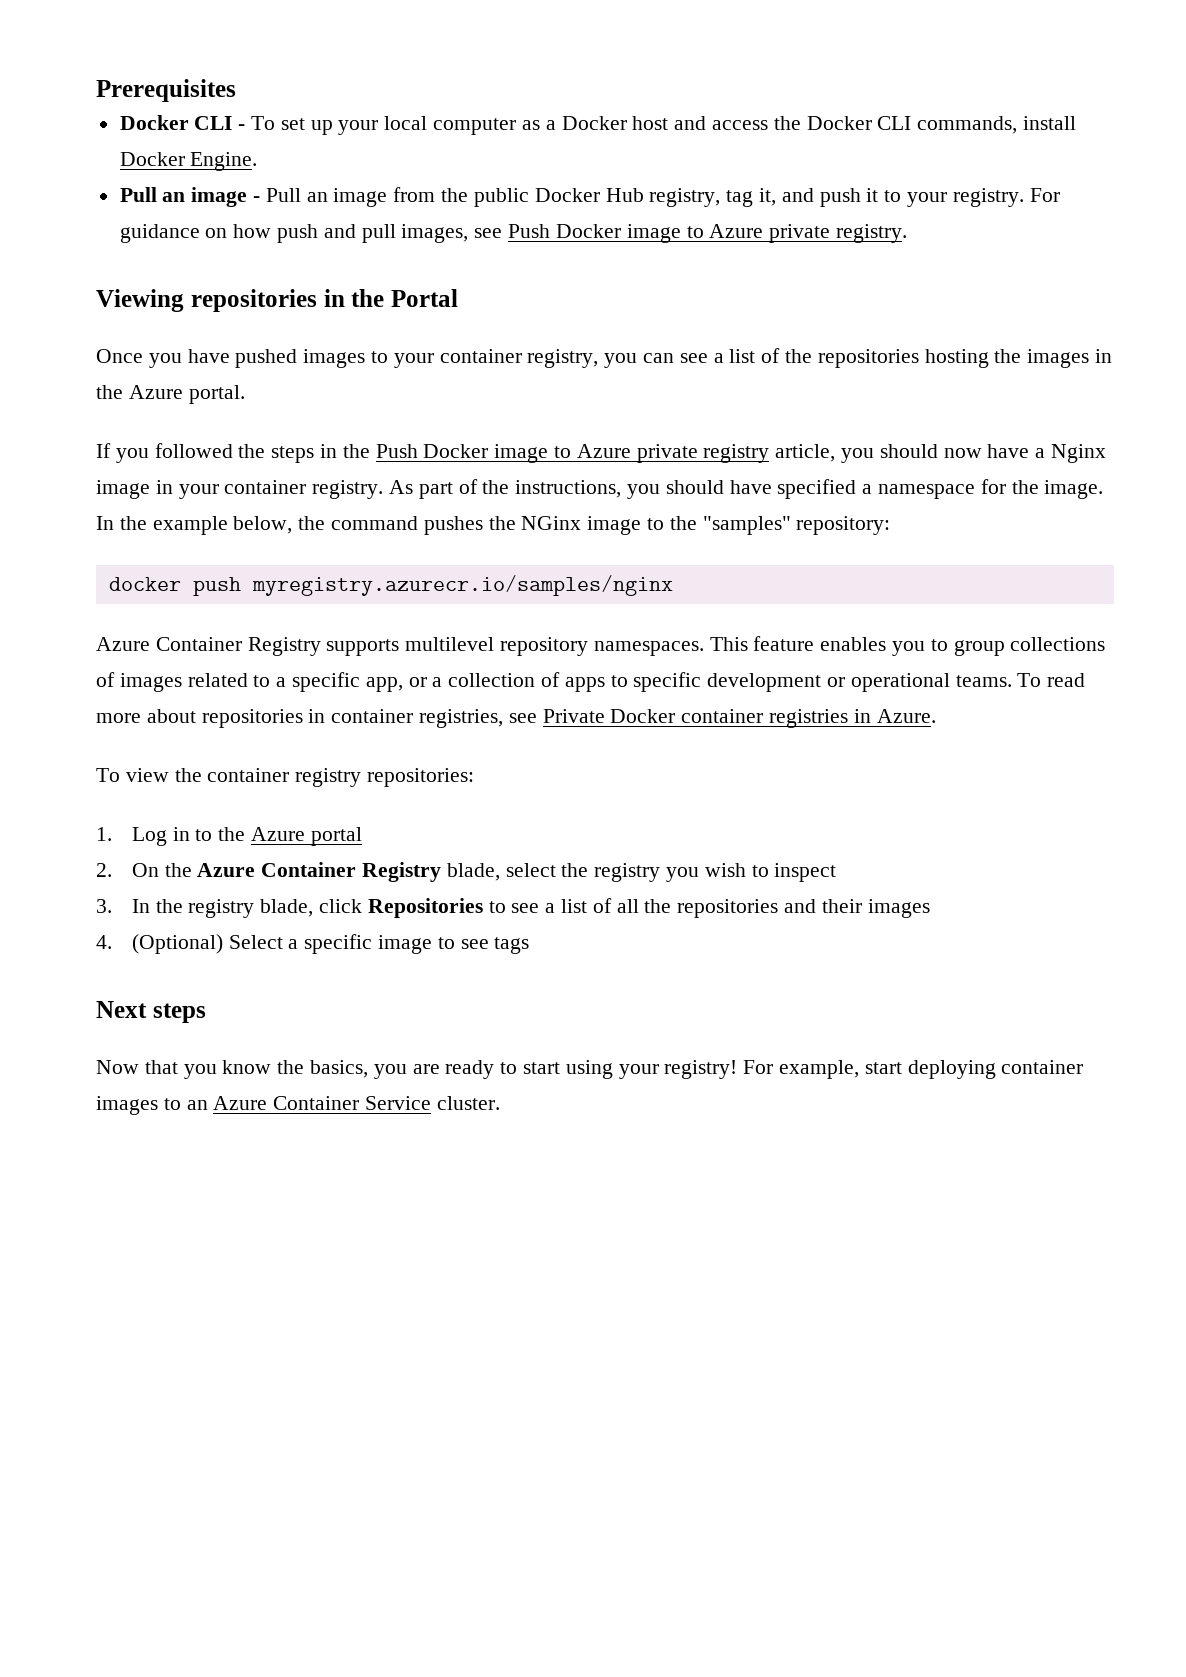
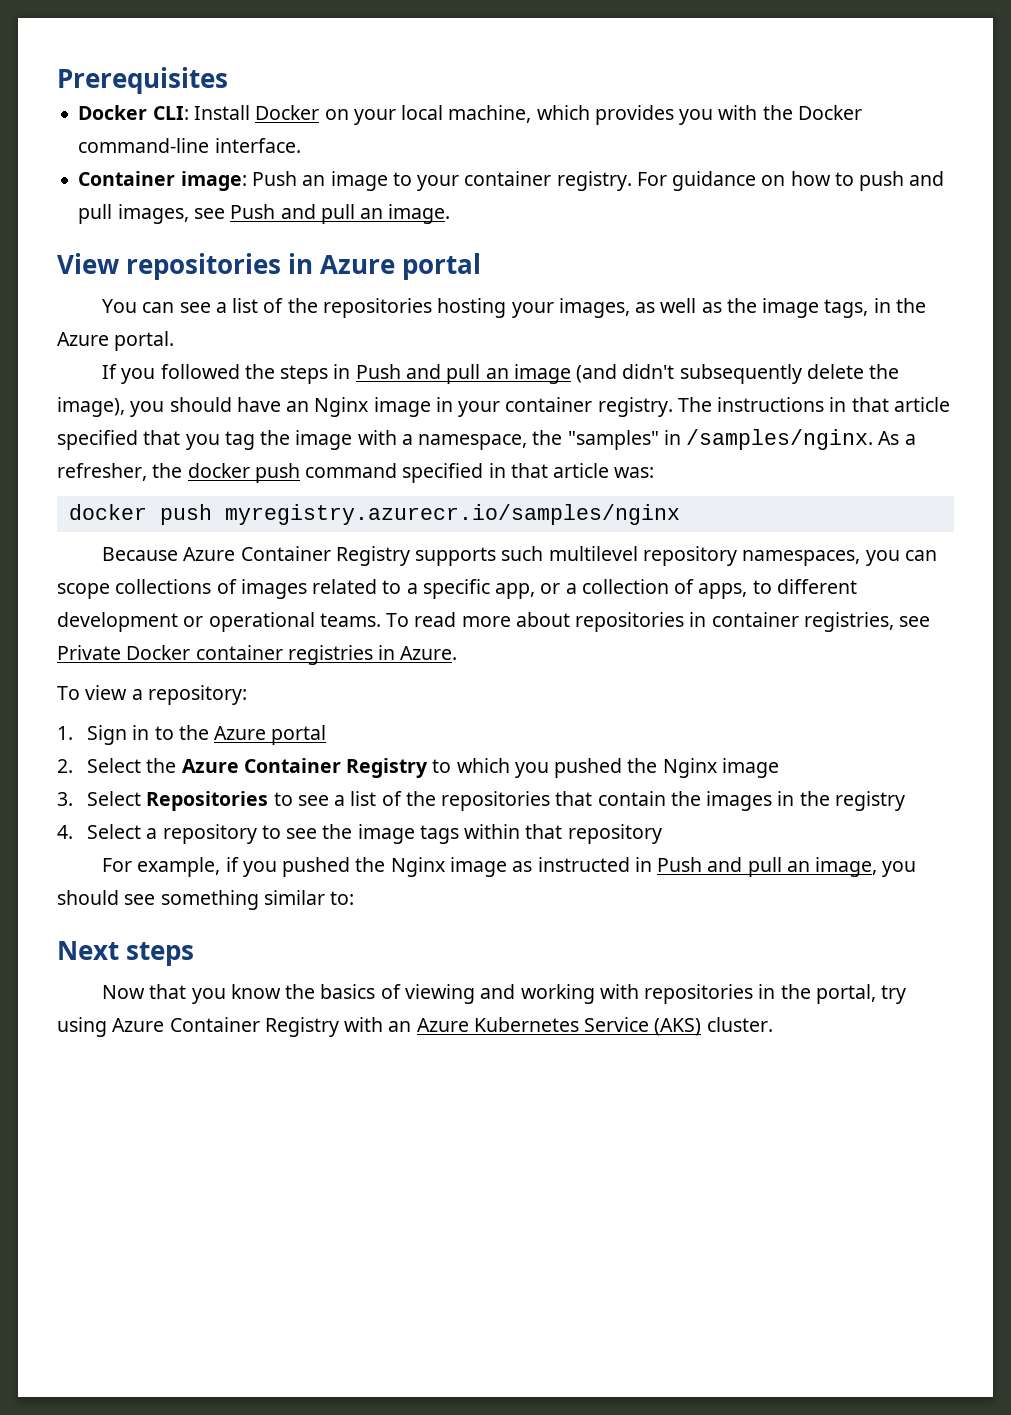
[194,116,1076,135] [119,152,258,171] [119,187,947,207] CLI - To set up your local computer as a Docker host and access the Docker CLI commands, install Docker Engine. // Pull an image - Pull an image from the public Docker Hub registry, tag it, and push it to your -> [152,105,862,125] [78,138,301,153] [78,171,552,191] CLI: Install Docker on your local machine, which provides you with the Docker command-line interface. // Container image: Push an image to your container
(272, 231) none -> [834,172,854,186] to
[555,224,907,243] [96,289,458,312] [96,349,638,368] Docker image to Azure private registry. // Viewing repositories in the Portal // Once you have pushed images to your container registry, you -> [280,204,451,224] [57,253,482,280] [102,299,138,313] and pull an image. // View repositories in Azure portal // You
[994,349,1090,368] the images -> [511,298,869,318] your images, as well as the image tags,
[342,444,1046,463] the Push Docker image to Azure private registry article, you should now have a -> [355,364,900,384] [57,397,310,417] Push and pull an image (and didn't subsequently delete the image), you should have an
[389,479,1104,499] [96,516,891,535] As part of the instructions, you should have specified a namespace for the image. In the example below, the command pushes the NGinx image to the "samples" repository: -> [677,397,950,412] [57,429,916,450] [57,463,655,483] The instructions in that article specified that you tag the image with a namespace, the "samples" in /samples/nginx. As a refresher, the docker push command specified in that article was:
(673, 585) none -> [102,547,179,561] Because
(400, 647) none -> [501,546,544,561] such
[593,636,1005,656] namespaces. This feature enables you to group -> [742,550,937,566] [57,583,110,599] namespaces, you can scope
[564,672,702,692] apps to specific -> [698,579,857,599] apps, to different
[174,768,475,787] the container registry repositories: -> [131,685,247,705] a repository:
[131,827,167,846] Log -> [86,725,127,745] Sign
[131,863,159,877] On -> [86,758,141,773] Select
[446,863,837,882] [96,899,362,918] blade, select the registry you wish to inspect // 3. In the registry blade, click -> [432,758,779,778] [57,791,141,806] to which you pushed the Nginx image // 3. Select
[616,899,930,918] all the repositories and their images -> [405,791,905,811] the repositories that contain the images in the registry
[131,934,223,954] (Optional) -> (73, 832) none
[304,934,530,954] specific image to see tags -> [162,824,662,844] [102,857,917,877] [57,890,355,910] repository to see the image tags within that repository // For example, if you pushed the Nginx image as instructed in Push and pull an image, you should see something similar to:
[310,1060,1084,1079] [96,1096,432,1115] basics, you are ready to start using your registry! For example, start deploying container images to an Azure Container Service -> [320,984,907,1004] [57,1017,702,1037] basics of viewing and working with repositories in the portal, try using Azure Container Registry with an Azure Kubernetes Service (AKS)

